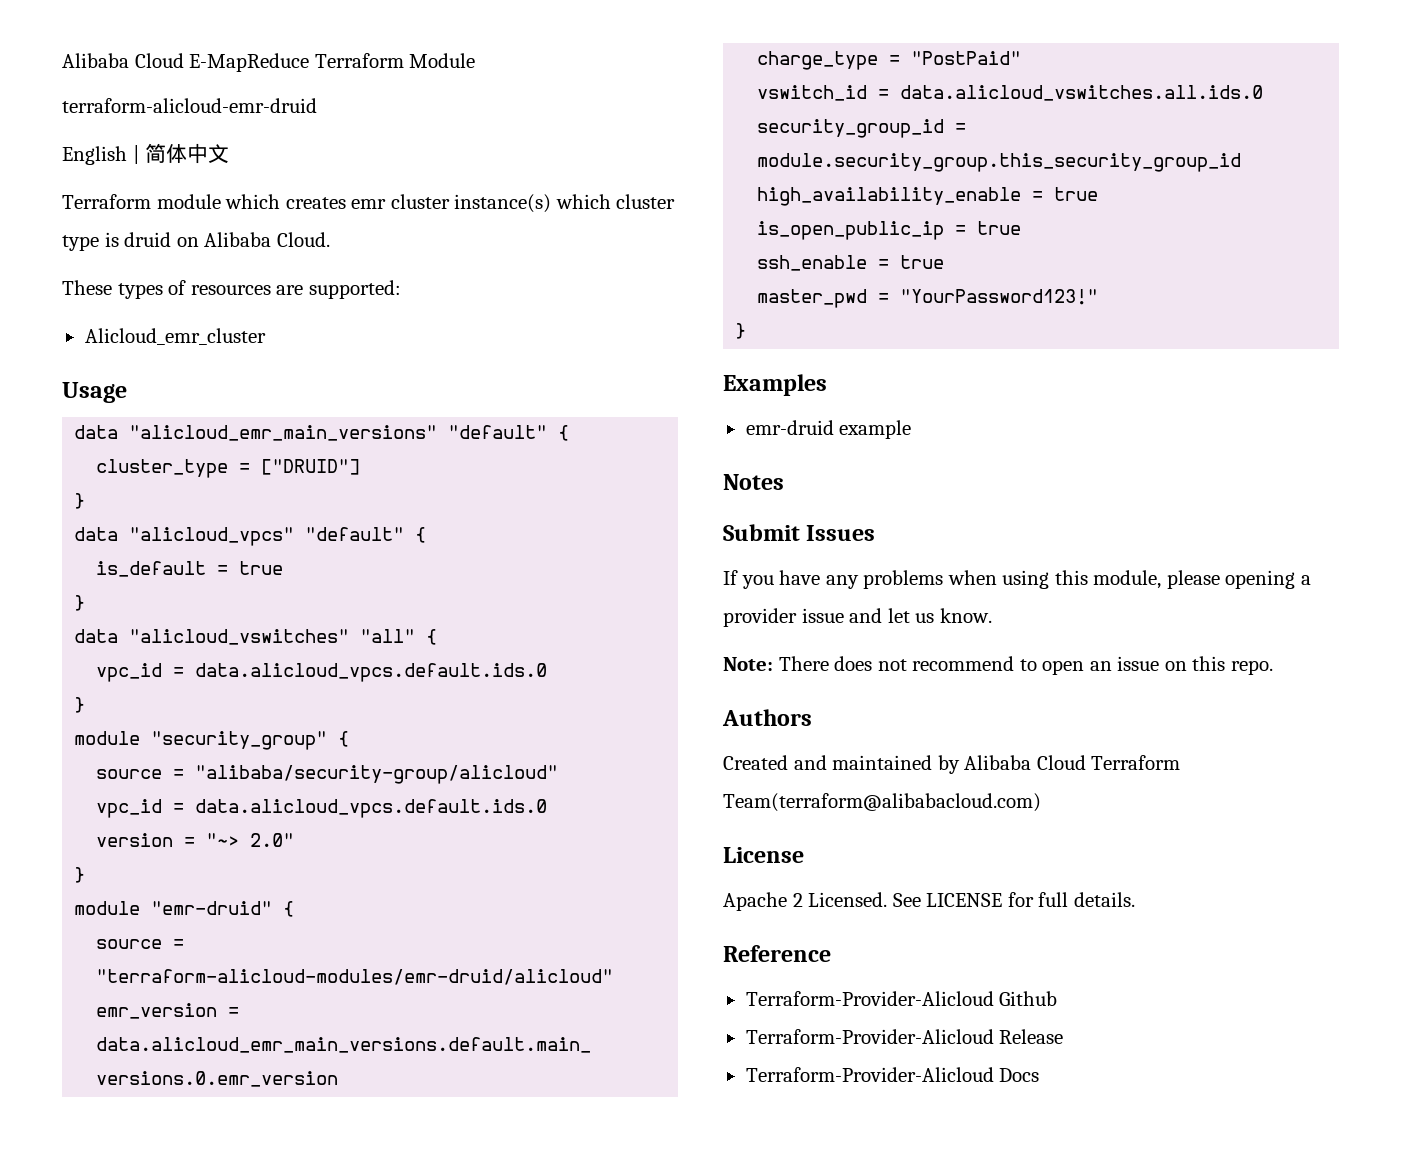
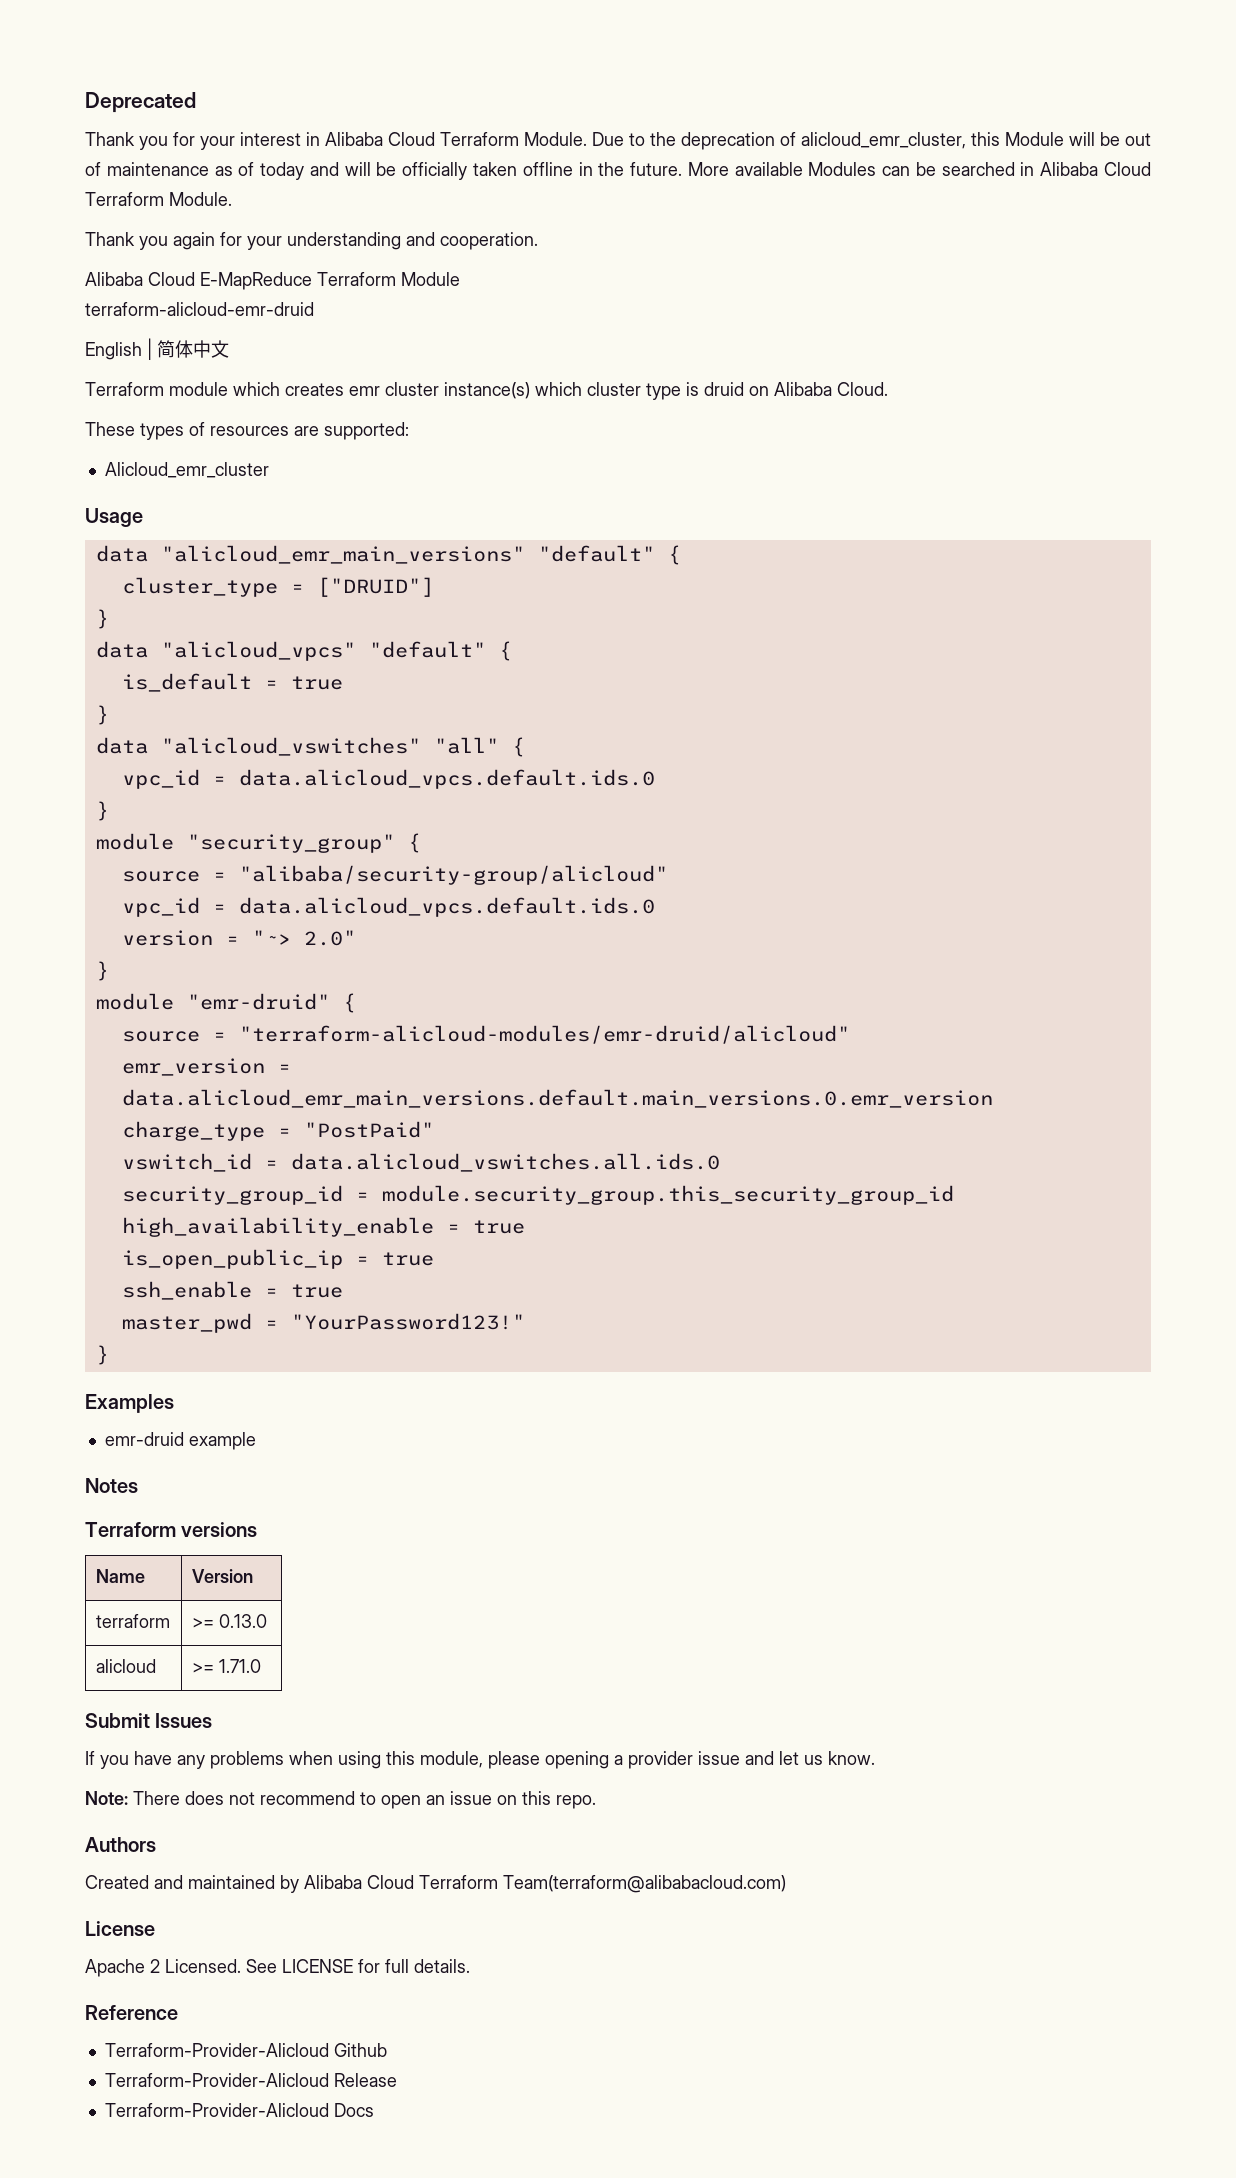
(62, 60) none -> [85,92,196,113] [85,132,1151,150] [85,162,1151,180] [85,192,232,206] [85,232,538,250] Deprecated // Thank you for your interest in Alibaba Cloud Terraform Module. Due to the deprecation of alicloud_emr_cluster, this Module will be out of maintenance as of today and will be officially taken offline in the future. More available Modules can be searched in Alibaba Cloud Terraform Module. // Thank you again for your understanding and cooperation. //
(784, 482) none -> [85,1522,258,1537] [95,1569,145,1583] [191,1569,253,1583] [95,1614,170,1628] [191,1614,267,1628] [95,1659,156,1673] [191,1659,261,1673] // Terraform versions // Name | Version // terraform | >= 0.13.0 // alicloud | >= 1.71.0

